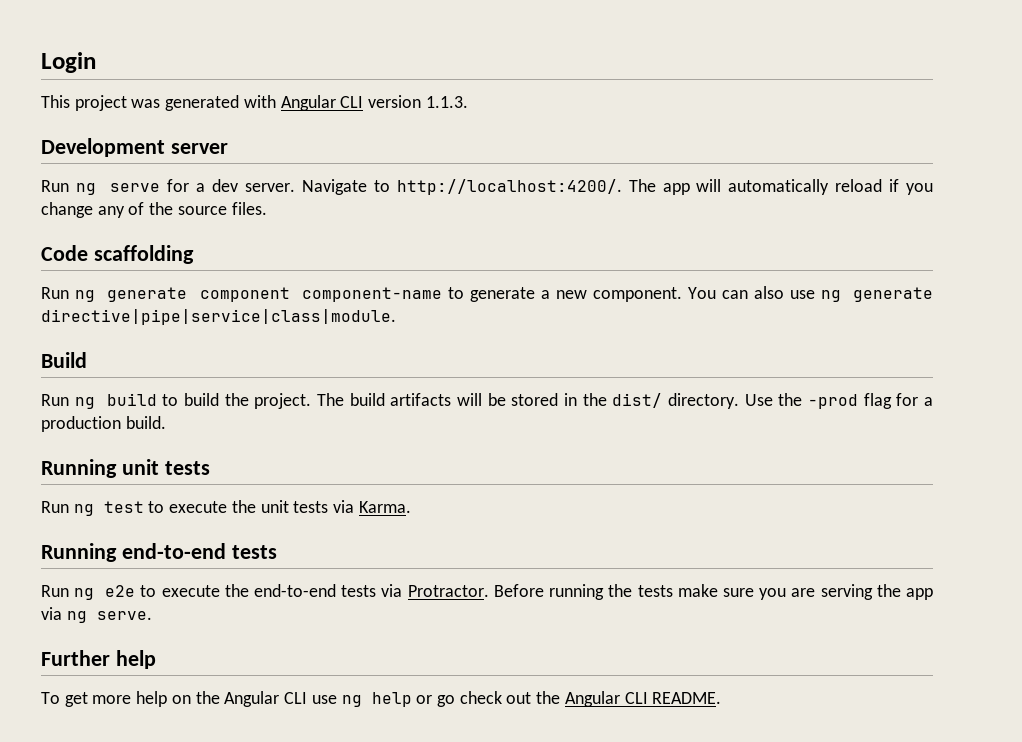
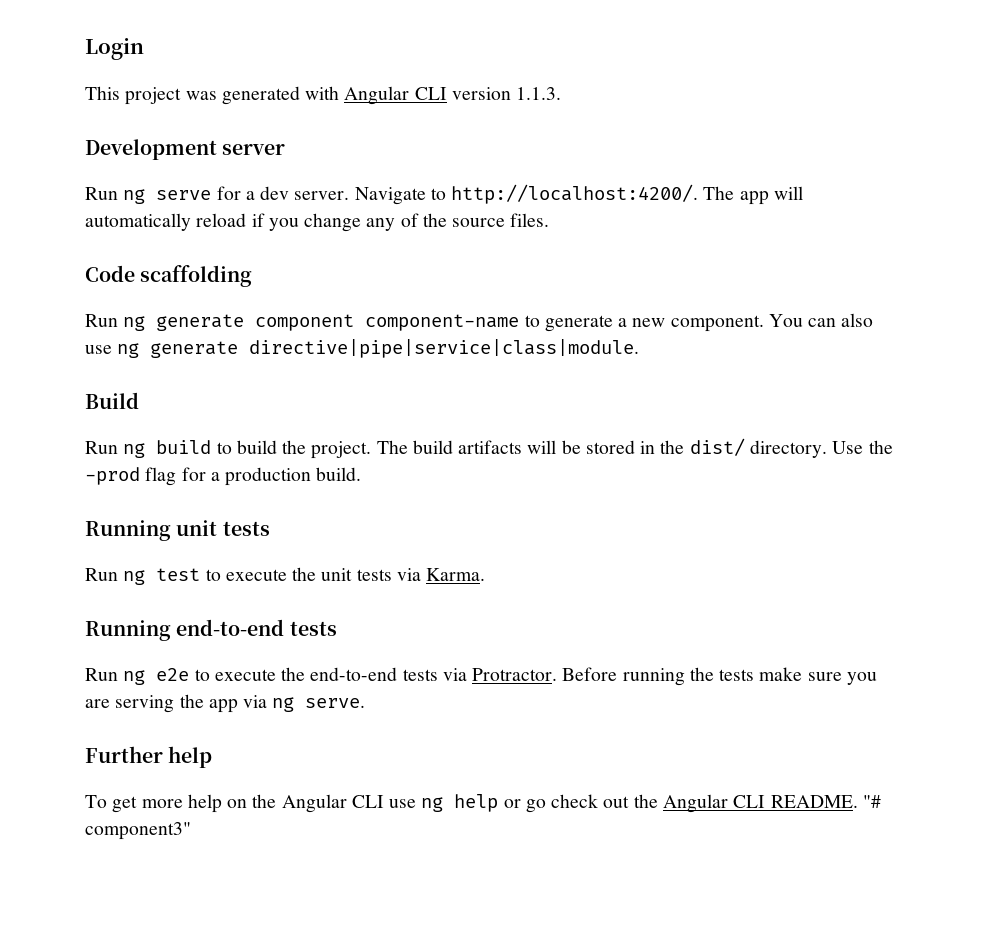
(722, 698) none -> [862,795,881,808] [85,822,191,840] "# component3"

